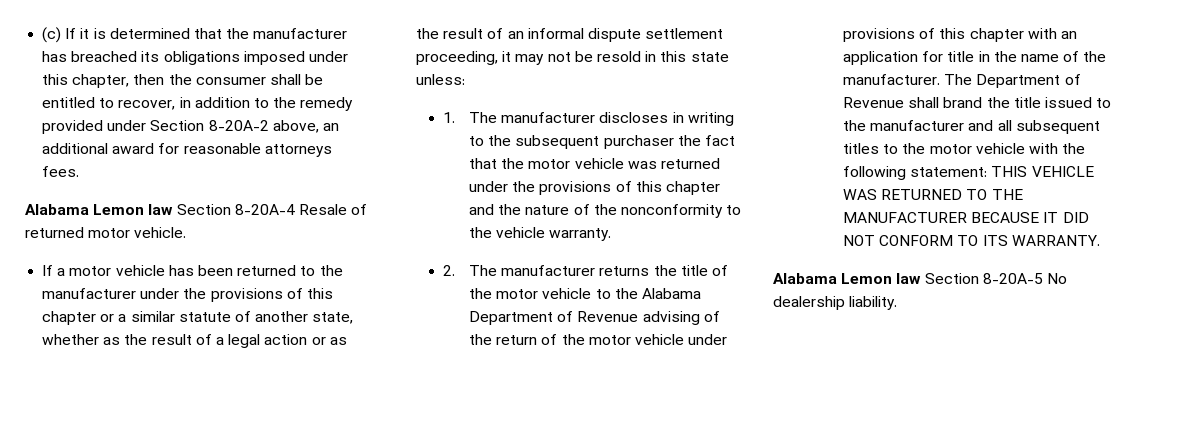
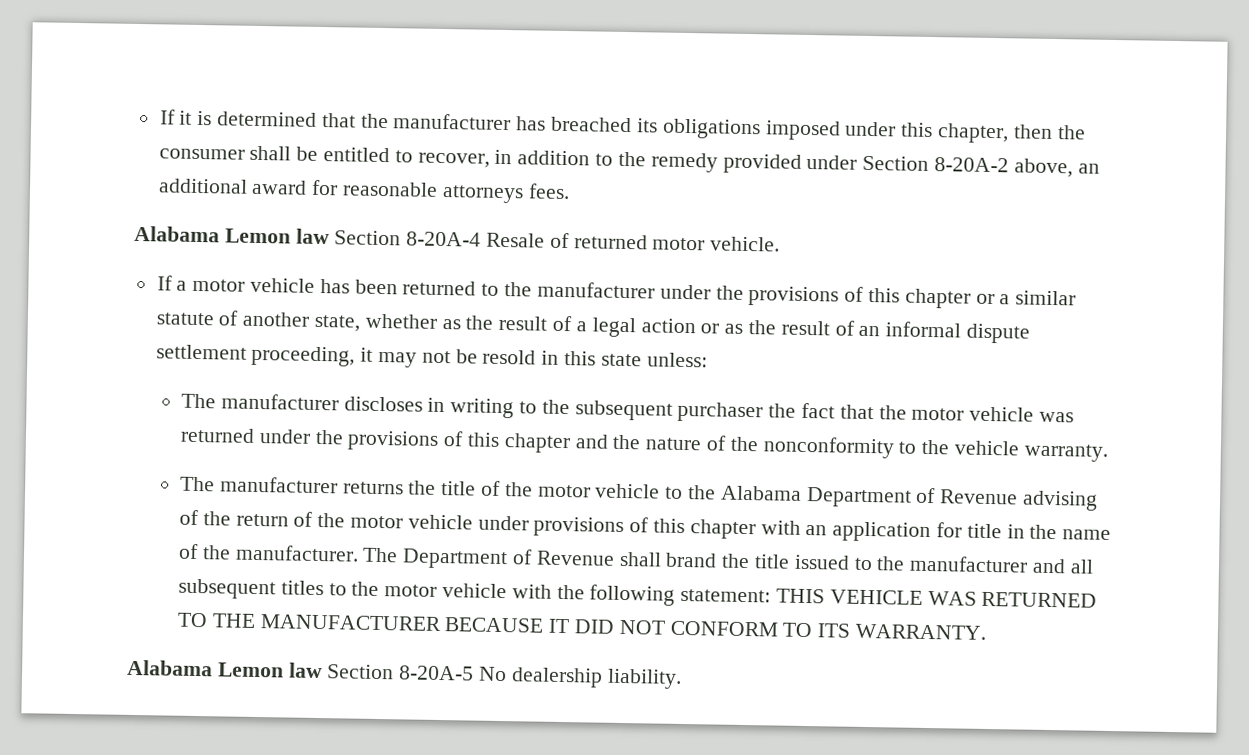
[42,27,62,43] (c) -> (159, 117) none
[442,112,455,123] 1. -> (708, 360) none
[442,265,455,276] 2. -> (1108, 452) none

